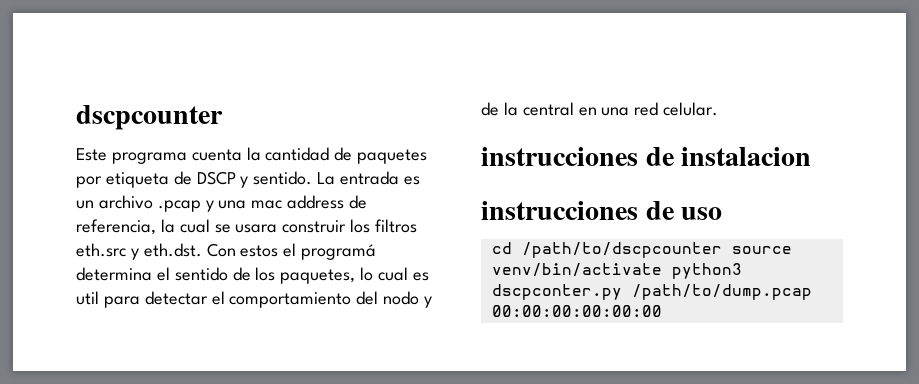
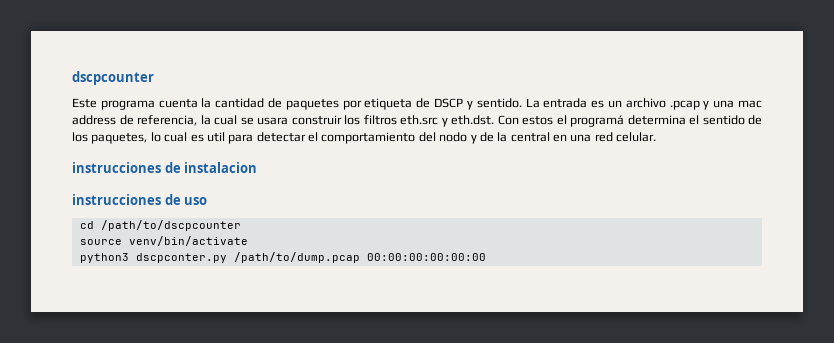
(722, 250) none -> (241, 225) //
(662, 270) none -> (248, 241) //

